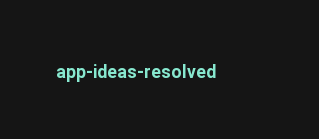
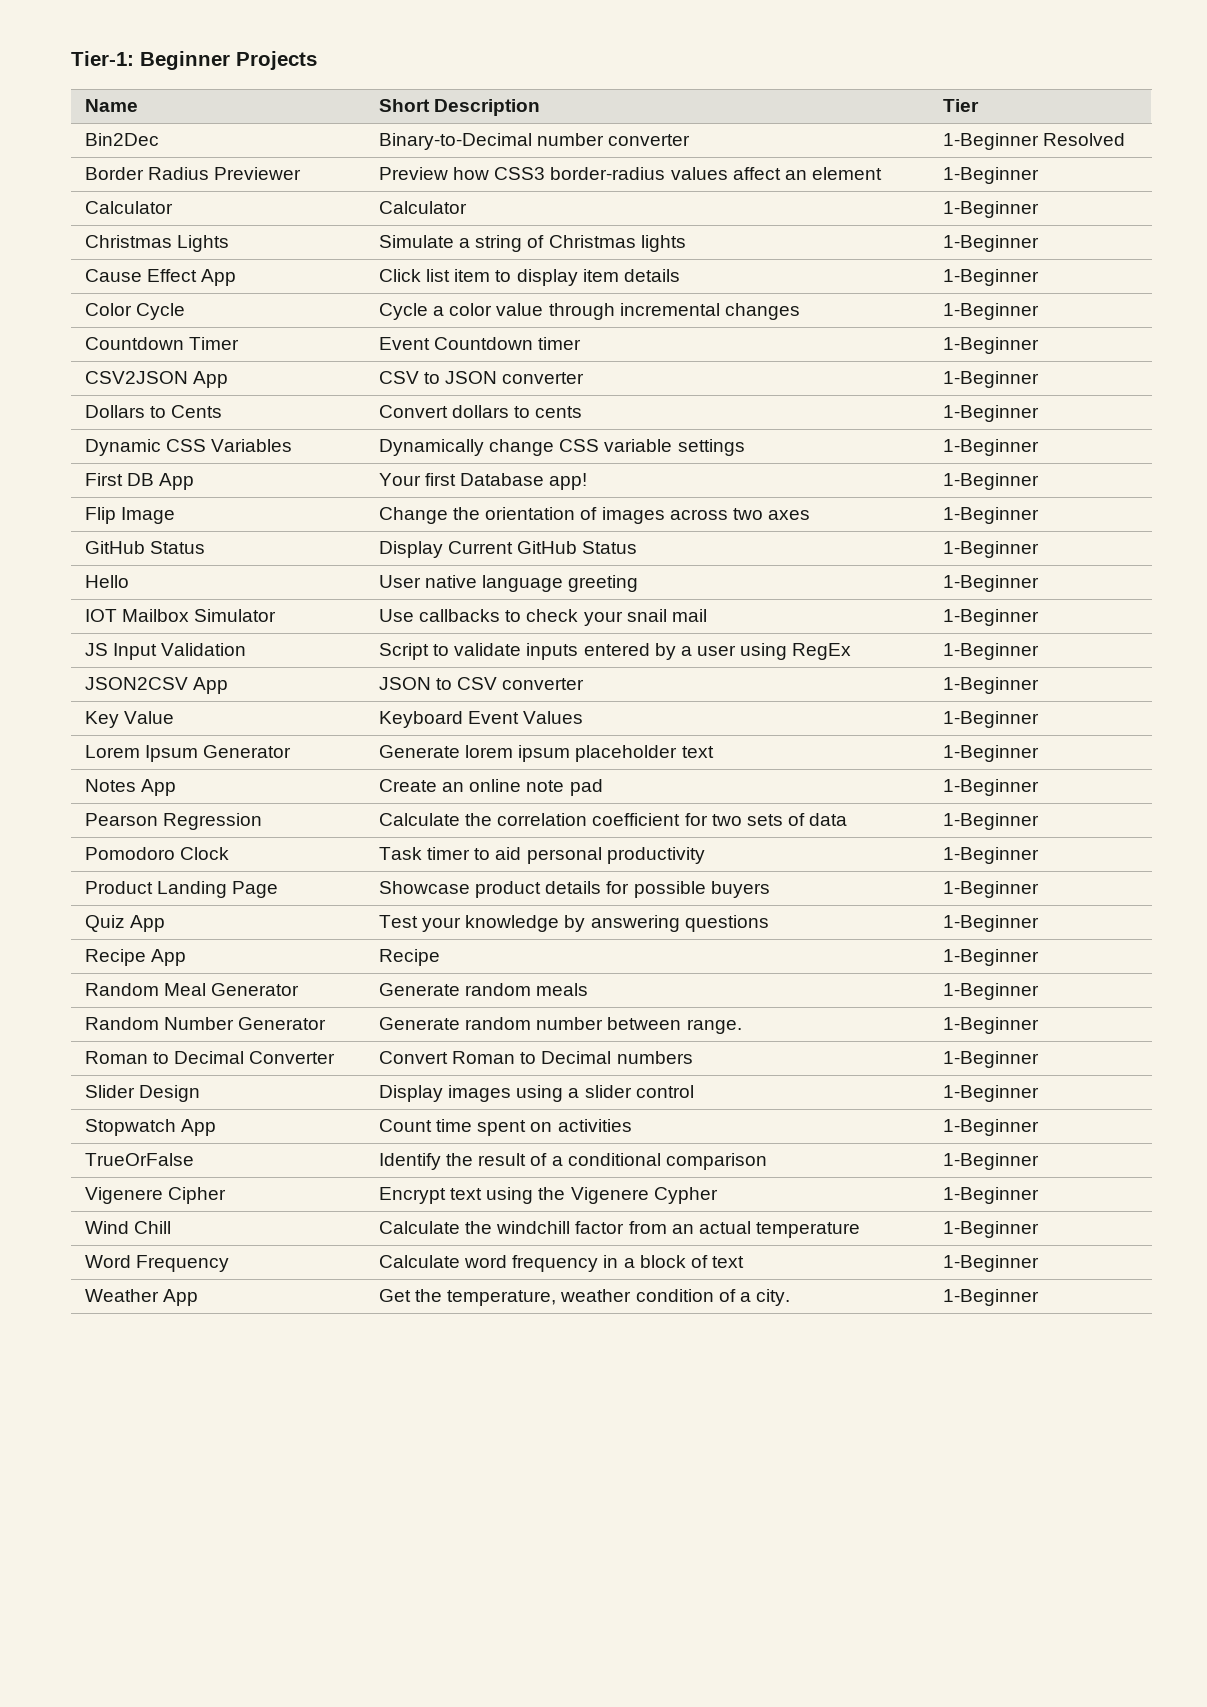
[56,64,216,82] app-ideas-resolved -> [71,51,317,70] [85,99,139,112] [379,99,541,116] [943,99,980,112] [85,133,160,146] [379,133,691,150] [943,133,1126,150] [85,167,302,180] [379,167,882,180] [943,167,1040,184] [85,201,174,214] [379,201,468,214] [943,201,1040,218] [85,235,230,252] [379,235,686,252] [943,235,1040,252] [85,269,237,286] [379,269,680,286] [943,269,1040,286] [85,303,186,320] [379,303,800,320] [943,303,1040,320] [85,337,240,350] [379,337,582,350] [943,337,1040,354] [85,371,229,388] [379,371,585,384] [943,371,1040,388] [85,405,223,418] [379,405,583,418] [943,405,1040,422] [85,439,293,456] [379,439,745,456] [943,439,1040,456] [85,473,195,490] [379,473,588,490] [943,473,1040,490] [85,507,176,524] [379,507,810,524] [943,507,1040,524] [85,541,206,554] [379,541,638,558] [943,541,1040,558] [85,575,130,588] [379,575,639,592] [943,575,1040,592] [85,609,277,622] [379,609,707,626] [943,609,1040,626] [85,643,247,660] [379,643,852,660] [943,643,1040,660] [85,677,229,694] [379,677,585,690] [943,677,1040,694] [85,711,175,728] [379,711,584,728] [943,711,1040,728] [85,745,292,762] [379,745,714,762] [943,745,1040,762] [85,779,177,796] [379,779,603,796] [943,779,1040,796] [85,813,263,830] [379,813,848,826] [943,813,1040,830] [85,847,230,860] [379,847,705,864] [943,847,1040,864] [85,881,279,898] [379,881,770,898] [943,881,1040,898] [85,915,166,932] [379,915,769,932] [943,915,1040,932] [85,949,187,966] [379,949,441,966] [943,949,1040,966] [85,983,300,996] [379,983,589,996] [943,983,1040,1000] [85,1017,327,1030] [379,1017,742,1034] [943,1017,1040,1034] [85,1051,336,1064] [379,1051,693,1064] [943,1051,1040,1068] [85,1085,201,1102] [379,1085,694,1102] [943,1085,1040,1102] [85,1119,217,1136] [379,1119,632,1136] [943,1119,1040,1136] [85,1153,195,1166] [379,1153,767,1170] [943,1153,1040,1170] [85,1187,227,1204] [379,1187,718,1204] [943,1187,1040,1204] [85,1221,172,1234] [379,1221,860,1238] [943,1221,1040,1238] [85,1255,230,1272] [379,1255,744,1272] [943,1255,1040,1272] [85,1289,199,1306] [379,1289,790,1306] [943,1289,1040,1306] Tier-1: Beginner Projects // Name | Short Description | Tier // Bin2Dec | Binary-to-Decimal number converter | 1-Beginner Resolved // Border Radius Previewer | Preview how CSS3 border-radius values affect an element | 1-Beginner // Calculator | Calculator | 1-Beginner // Christmas Lights | Simulate a string of Christmas lights | 1-Beginner // Cause Effect App | Click list item to display item details | 1-Beginner // Color Cycle | Cycle a color value through incremental changes | 1-Beginner // Countdown Timer | Event Countdown timer | 1-Beginner // CSV2JSON App | CSV to JSON converter | 1-Beginner // Dollars to Cents | Convert dollars to cents | 1-Beginner // Dynamic CSS Variables | Dynamically change CSS variable settings | 1-Beginner // First DB App | Your first Database app! | 1-Beginner // Flip Image | Change the orientation of images across two axes | 1-Beginner // GitHub Status | Display Current GitHub Status | 1-Beginner // Hello | User native language greeting | 1-Beginner // IOT Mailbox Simulator | Use callbacks to check your snail mail | 1-Beginner // JS Input Validation | Script to validate inputs entered by a user using RegEx | 1-Beginner // JSON2CSV App | JSON to CSV converter | 1-Beginner // Key Value | Keyboard Event Values | 1-Beginner // Lorem Ipsum Generator | Generate lorem ipsum placeholder text | 1-Beginner // Notes App | Create an online note pad | 1-Beginner // Pearson Regression | Calculate the correlation coefficient for two sets of data | 1-Beginner // Pomodoro Clock | Task timer to aid personal productivity | 1-Beginner // Product Landing Page | Showcase product details for possible buyers | 1-Beginner // Quiz App | Test your knowledge by answering questions | 1-Beginner // Recipe App | Recipe | 1-Beginner // Random Meal Generator | Generate random meals | 1-Beginner // Random Number Generator | Generate random number between range. | 1-Beginner // Roman to Decimal Converter | Convert Roman to Decimal numbers | 1-Beginner // Slider Design | Display images using a slider control | 1-Beginner // Stopwatch App | Count time spent on activities | 1-Beginner // TrueOrFalse | Identify the result of a conditional comparison | 1-Beginner // Vigenere Cipher | Encrypt text using the Vigenere Cypher | 1-Beginner // Wind Chill | Calculate the windchill factor from an actual temperature | 1-Beginner // Word Frequency | Calculate word frequency in a block of text | 1-Beginner // Weather App | Get the temperature, weather condition of a city. | 1-Beginner

